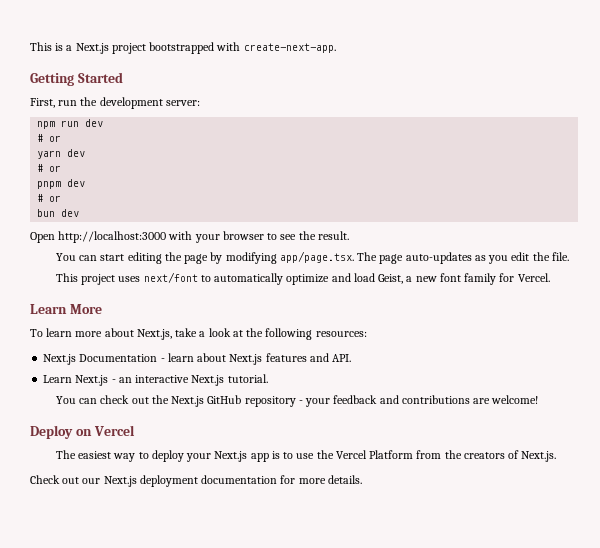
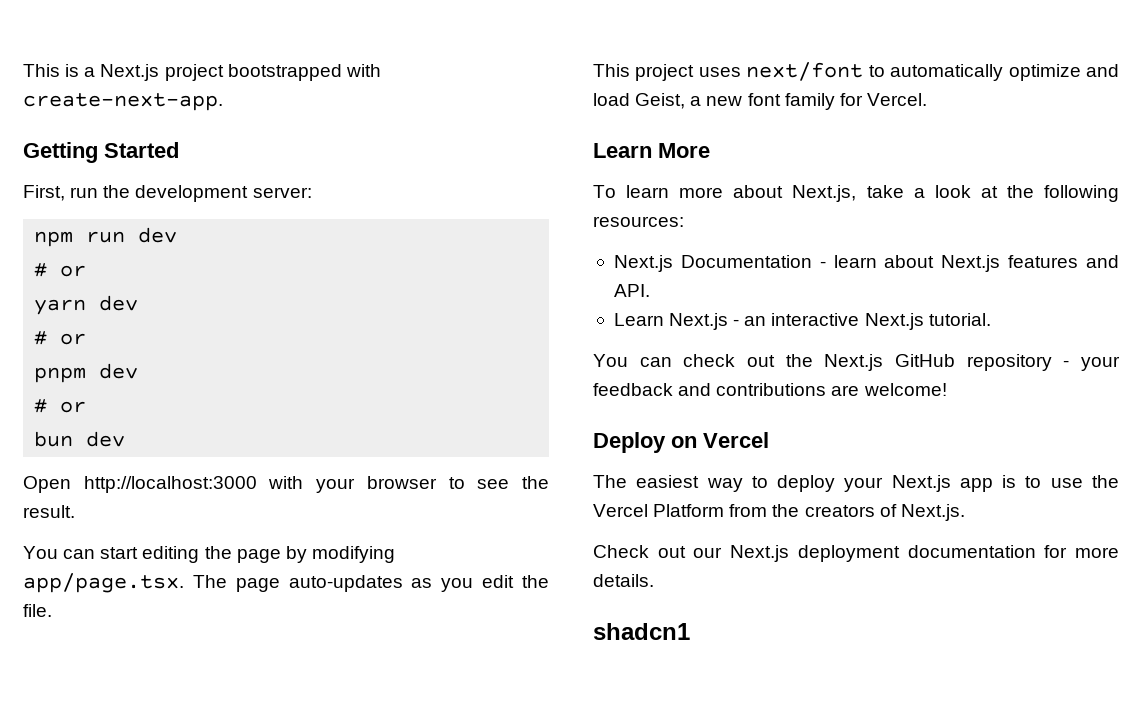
(362, 479) none -> [593,623,690,640] // shadcn1

